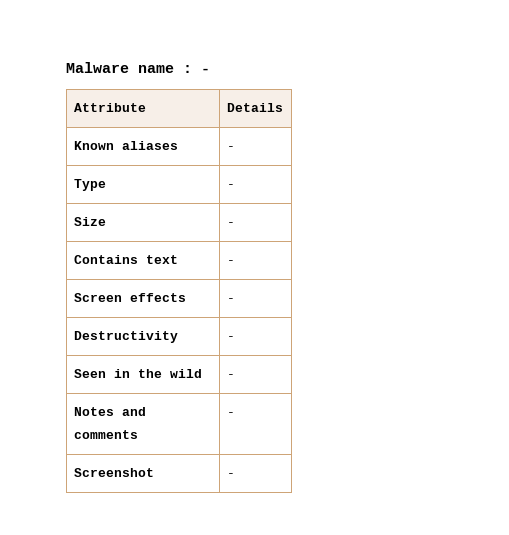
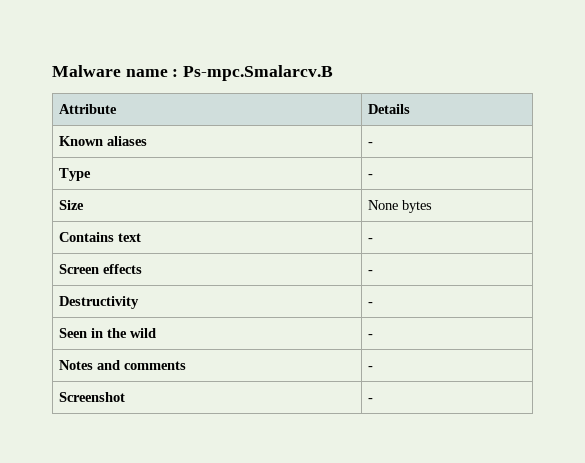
[201,68,210,73] - -> [183,65,334,81] Ps-mpc.Smalarcv.B
[226,222,235,226] - -> [367,200,432,213] None bytes

